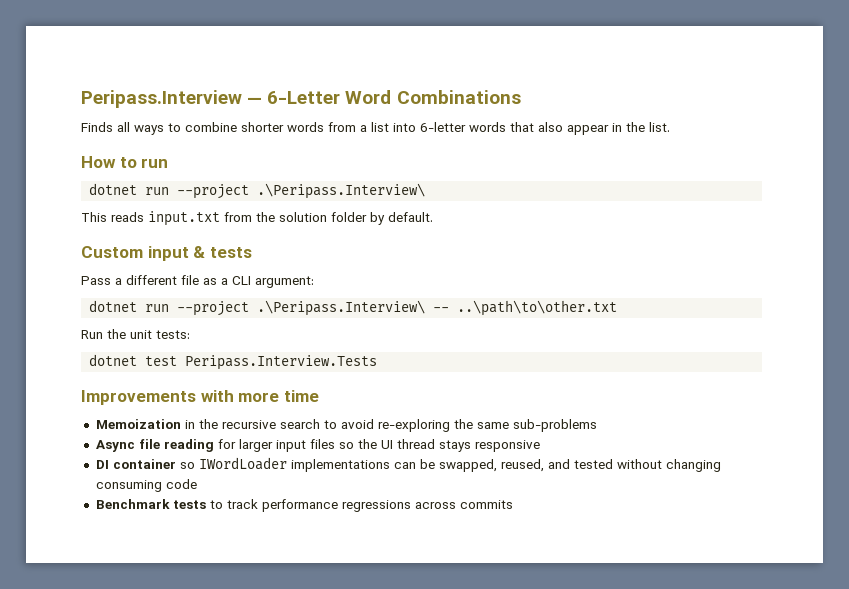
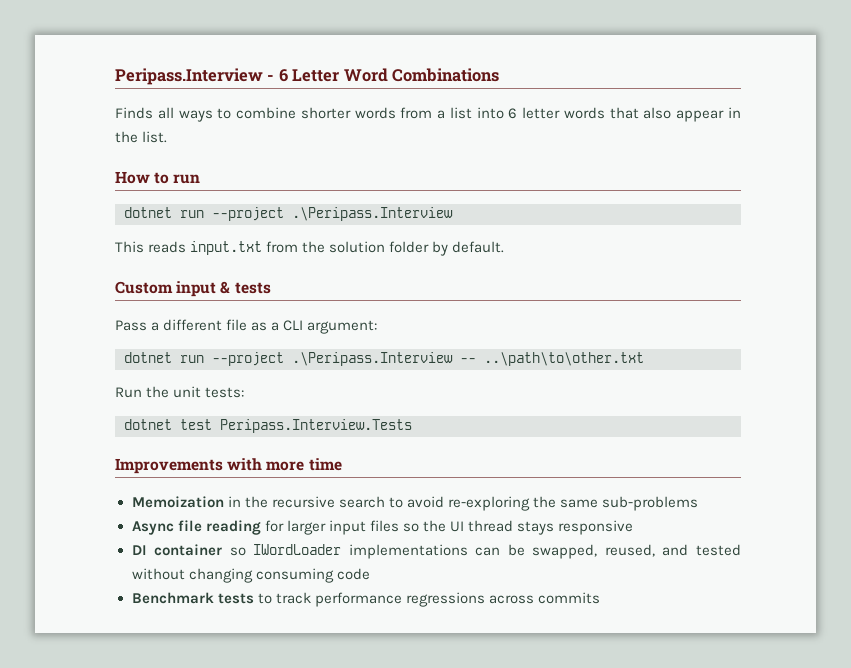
[247,91,341,104] — 6-Letter -> [267,69,340,82] - 6 Letter
[420,122,466,132] 6-letter -> [508,107,561,119] 6 letter
[257,183,426,199] .\Peripass.Interview\ -> [292,207,453,221] .\Peripass.Interview
[257,300,426,316] .\Peripass.Interview\ -> [292,352,453,366] .\Peripass.Interview

